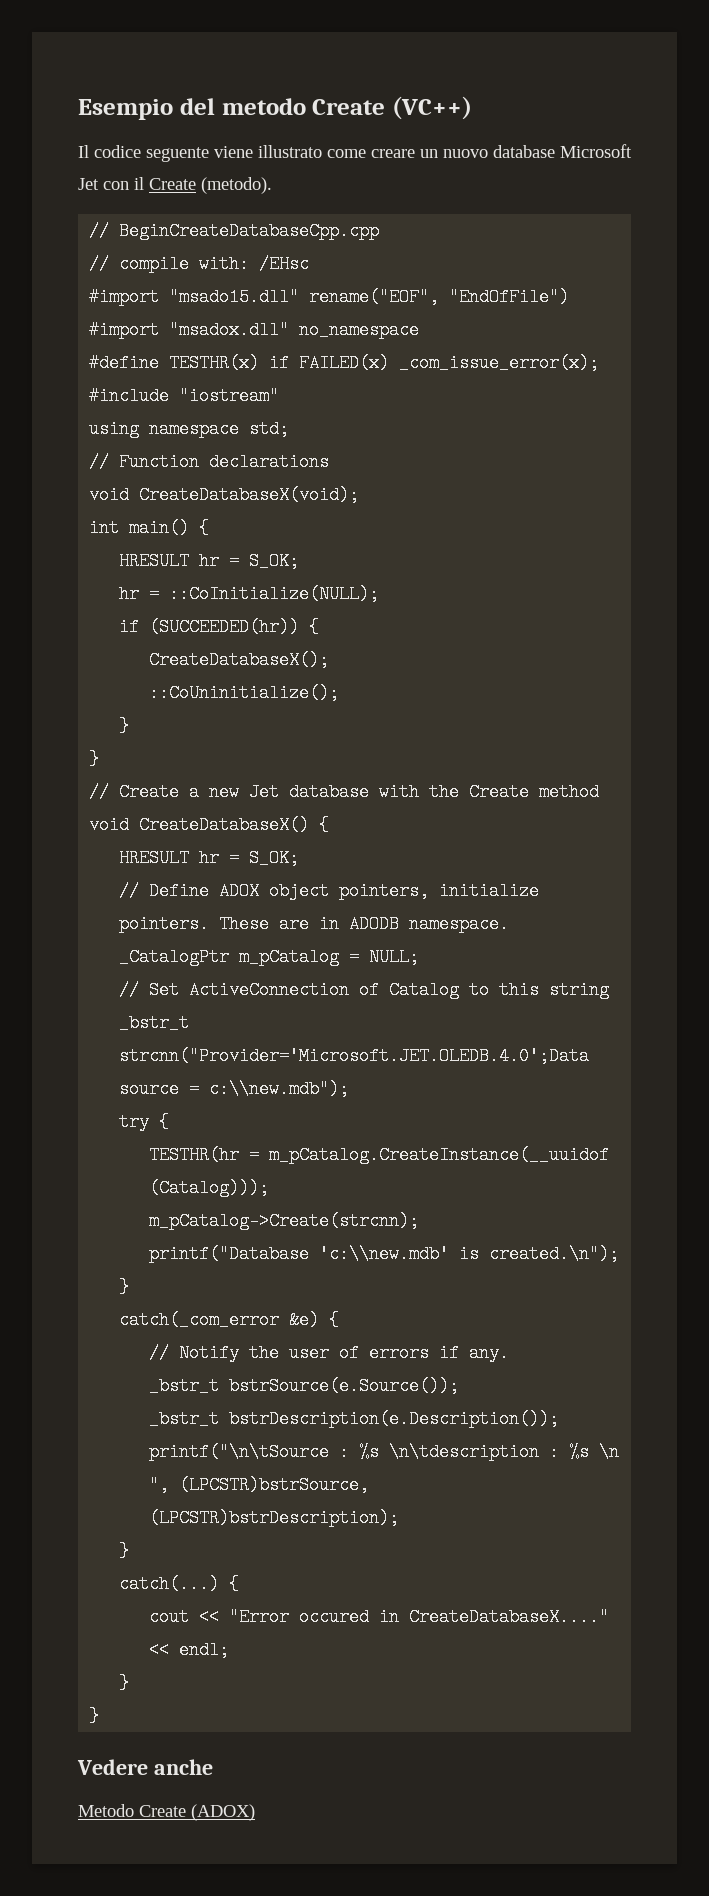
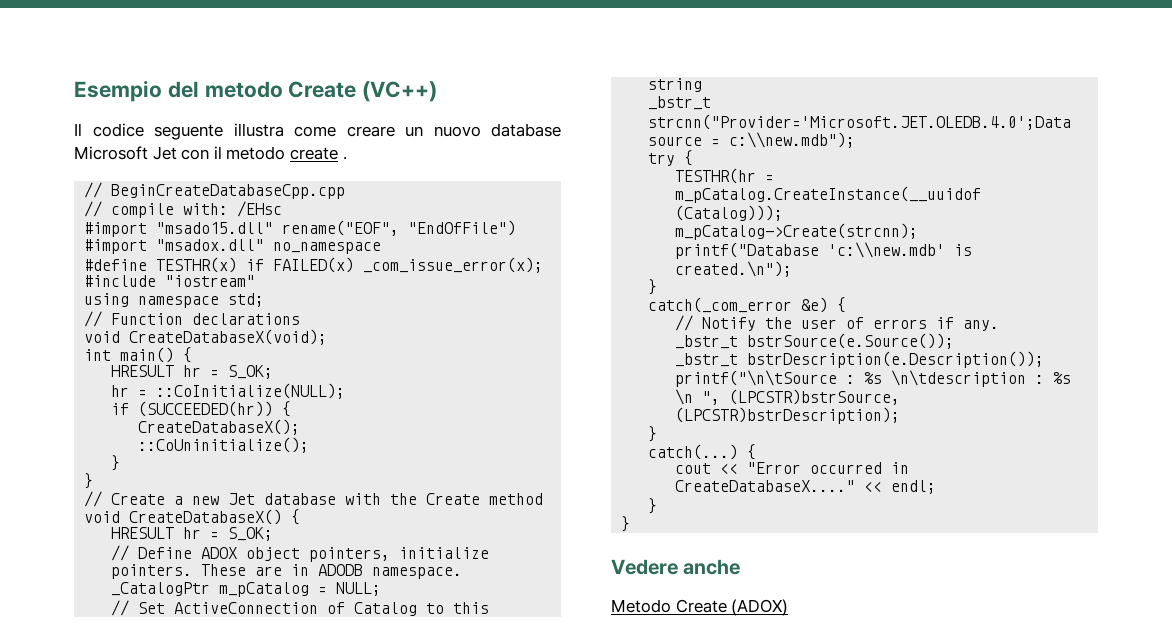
[214,145,322,158] viene illustrato -> [233,123,284,137] illustra
[149,177,272,194] Create (metodo). -> [226,146,347,160] metodo create .
[299,1608,370,1626] occured -> [810,462,883,474] occurred

